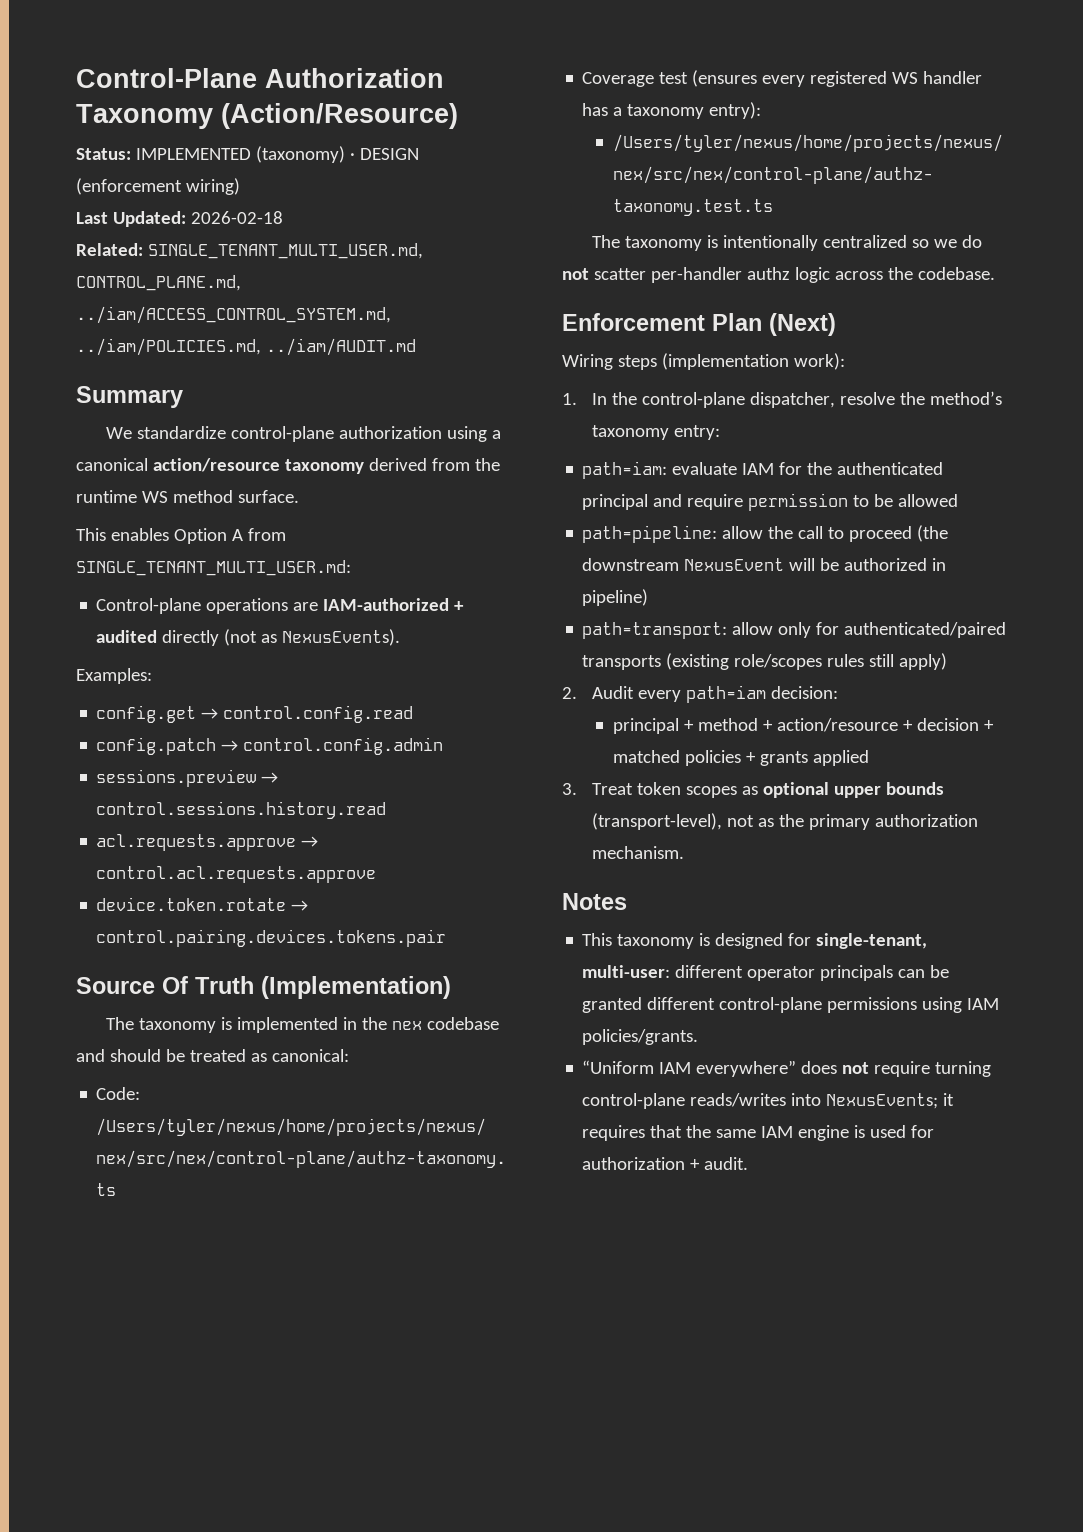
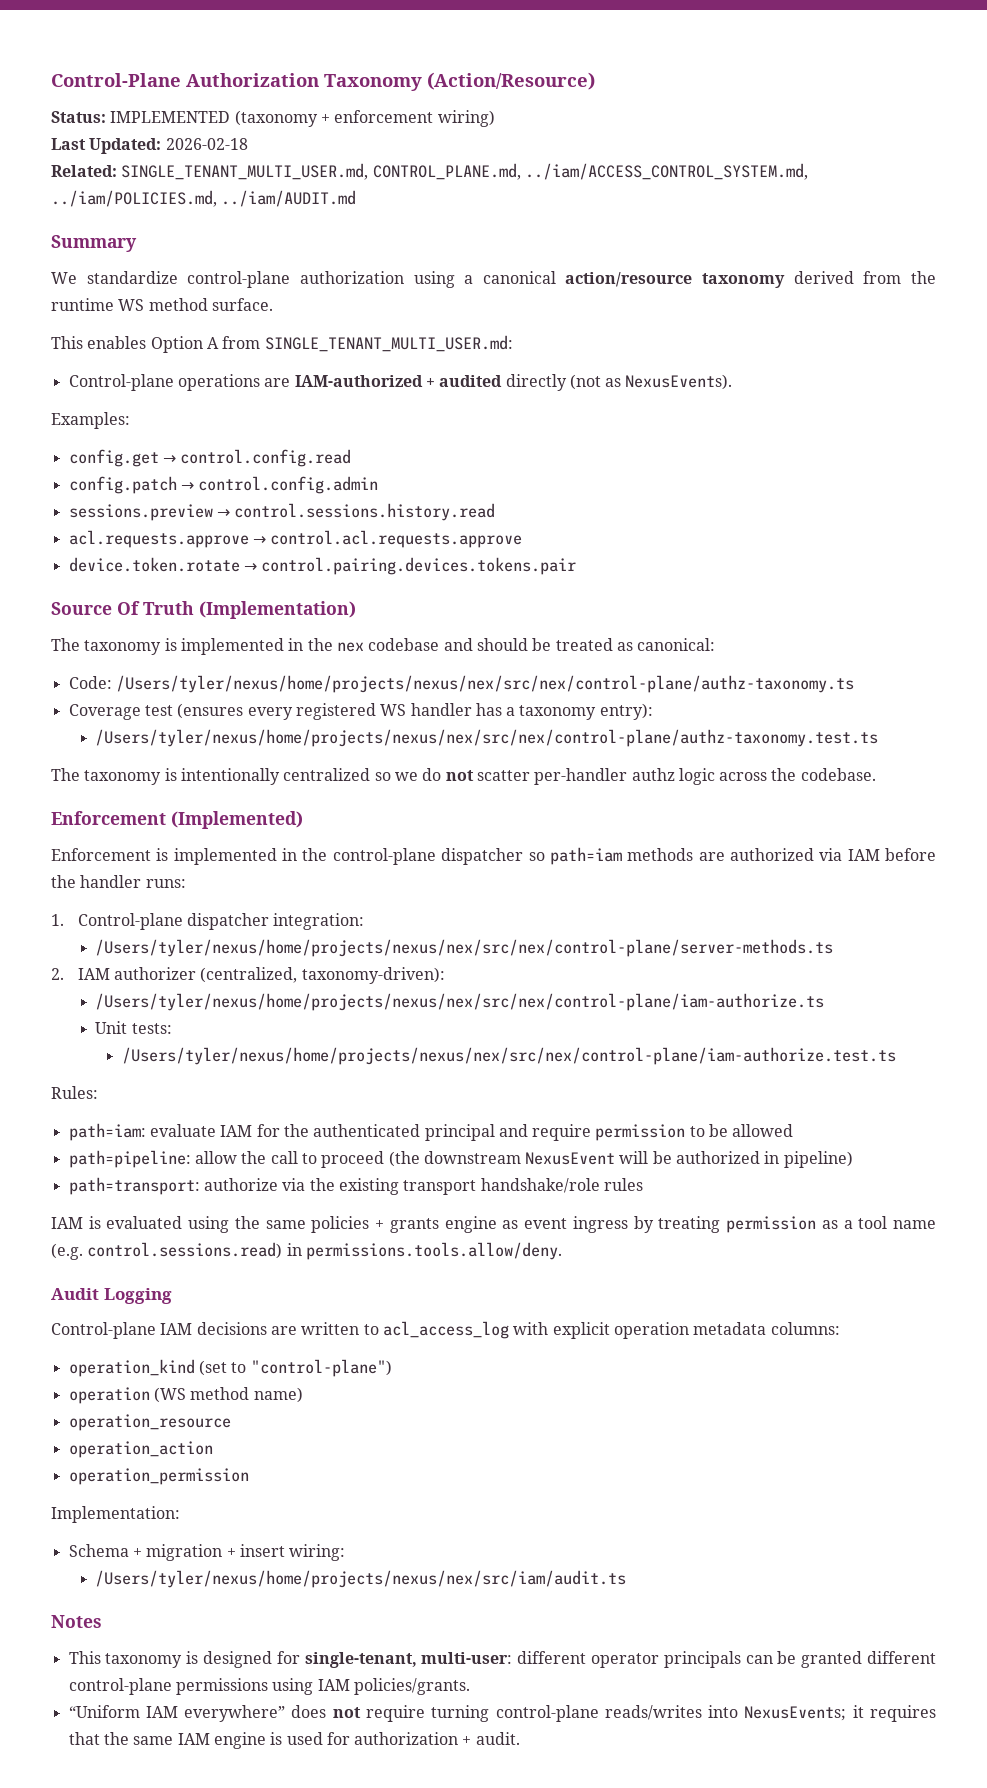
[255,146,419,163] [76,178,182,195] (taxonomy) · DESIGN (enforcement -> [234,110,434,127] (taxonomy + enforcement
[712,313,836,336] [562,353,845,370] [562,391,1003,408] [592,425,721,440] Plan (Next) // Wiring steps (implementation work): // 1. In the control-plane dispatcher, resolve the method’s taxonomy entry: -> [171,811,303,829] [51,847,937,865] [51,875,186,888] [51,913,365,930] [95,939,834,957] [51,967,445,984] [95,993,825,1011] [95,1021,172,1034] [121,1047,896,1065] [51,1086,98,1099] (Implemented) // Enforcement is implemented in the control-plane dispatcher so path=iam methods are authorized via IAM before the handler runs: // 1. Control-plane dispatcher integration: // /Users/tyler/nexus/home/projects/nexus/nex/src/nex/control-plane/server-methods.ts // 2. IAM authorizer (centralized, taxonomy-driven): // /Users/tyler/nexus/home/projects/nexus/nex/src/nex/control-plane/iam-authorize.ts // Unit tests: // /Users/tyler/nexus/home/projects/nexus/nex/src/nex/control-plane/iam-authorize.test.ts // Rules:
[732,622,1007,638] [582,653,948,670] [562,685,839,703] [612,718,994,734] [612,750,869,766] [562,782,945,798] [592,813,979,830] [592,846,685,859] allow only for authenticated/paired transports (existing role/scopes rules still apply) // 2. Audit every path=iam decision: // principal + method + action/resource + decision + matched policies + grants applied // 3. Treat token scopes as optional upper bounds (transport-level), not as the primary authorization mechanism. -> [203,1178,643,1195] [51,1216,936,1233] [51,1242,562,1260] [51,1288,172,1304] [51,1321,840,1339] [68,1359,392,1377] [68,1387,303,1404] [68,1414,231,1431] [68,1441,213,1458] [68,1468,249,1485] [51,1506,180,1523] [68,1544,346,1561] [95,1570,627,1588] authorize via the existing transport handshake/role rules // IAM is evaluated using the same policies + grants engine as event ingress by treating permission as a tool name (e.g. control.sessions.read) in permissions.tools.allow/deny. // Audit Logging // Control-plane IAM decisions are written to acl_access_log with explicit operation metadata columns: // operation_kind (set to "control-plane") // operation (WS method name) // operation_resource // operation_action // operation_permission // Implementation: // Schema + migration + insert wiring: // /Users/tyler/nexus/home/projects/nexus/nex/src/iam/audit.ts

